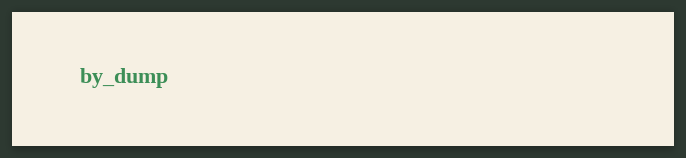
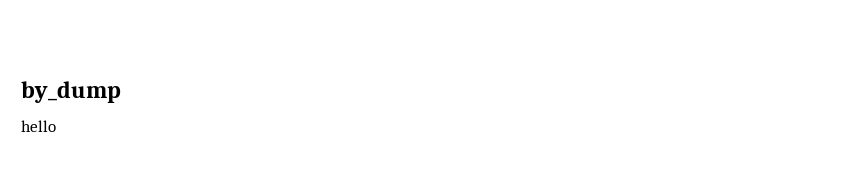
(168, 78) none -> [21,120,56,132] // hello

